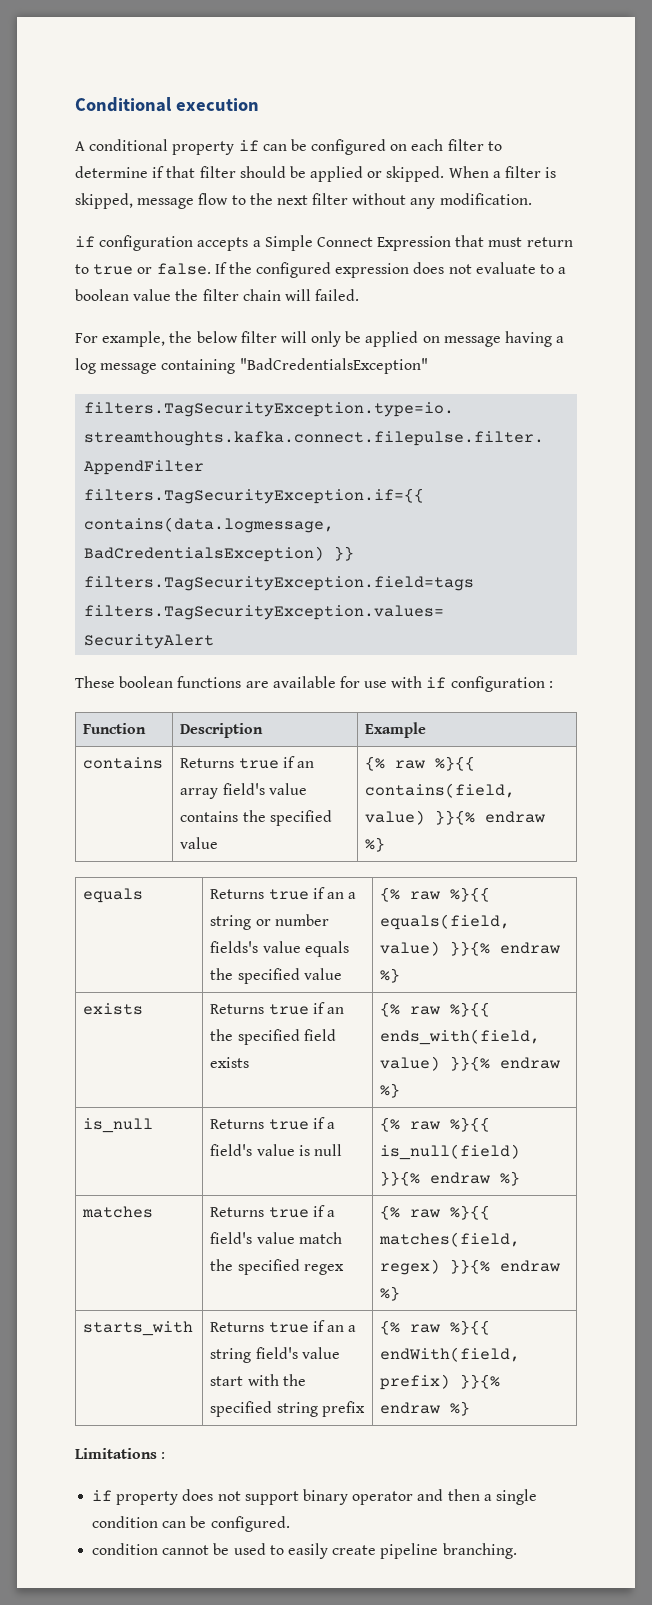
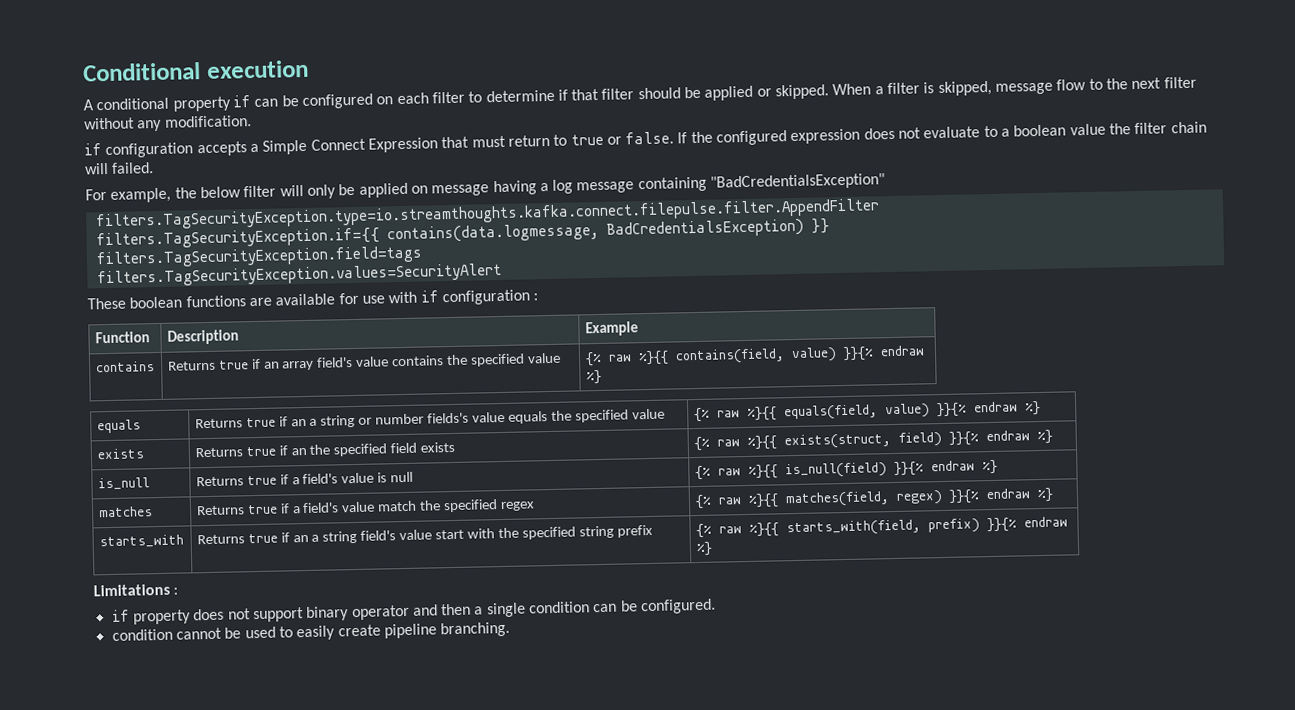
[380,1029,541,1045] [380,1056,441,1071] ends_with(field, value) -> [783,432,942,450] exists(struct, field)
[380,1347,521,1362] endWith(field, -> [785,519,921,537] starts_with(field,

